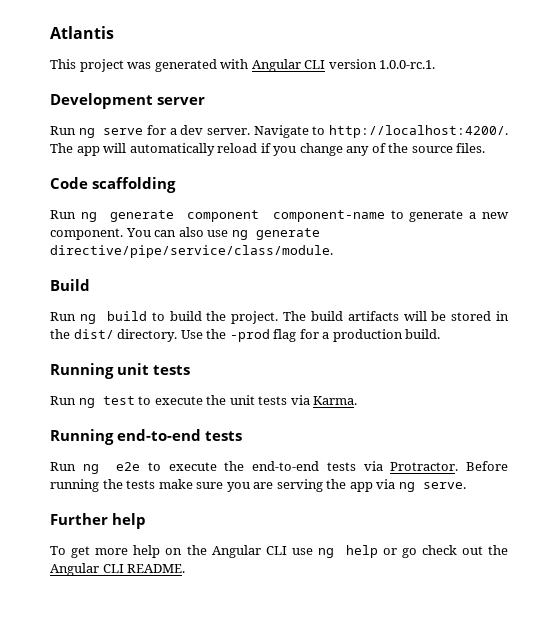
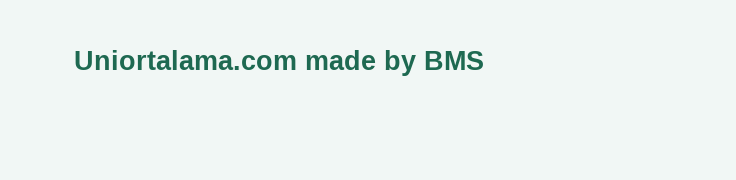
[50,26,114,39] [50,59,436,72] [50,93,205,109] [50,125,508,138] [50,143,486,156] [50,177,176,193] [50,210,509,222] [50,227,320,240] [50,245,333,258] [50,279,90,291] [50,311,509,324] [50,329,441,342] [50,363,190,379] [50,395,358,408] [50,429,242,445] [50,461,508,474] [50,479,466,492] [50,513,146,529] [50,545,508,558] [50,563,186,576] Atlantis // This project was generated with Angular CLI version 1.0.0-rc.1. // Development server // Run ng serve for a dev server. Navigate to http://localhost:4200/. The app will automatically reload if you change any of the source files. // Code scaffolding // Run ng generate component component-name to generate a new component. You can also use ng generate directive/pipe/service/class/module. // Build // Run ng build to build the project. The build artifacts will be stored in the dist/ directory. Use the -prod flag for a production build. // Running unit tests // Run ng test to execute the unit tests via Karma. // Running end-to-end tests // Run ng e2e to execute the end-to-end tests via Protractor. Before running the tests make sure you are serving the app via ng serve. // Further help // To get more help on the Angular CLI use ng help or go check out the Angular CLI README. -> [74,50,484,76] Uniortalama.com made by BMS

